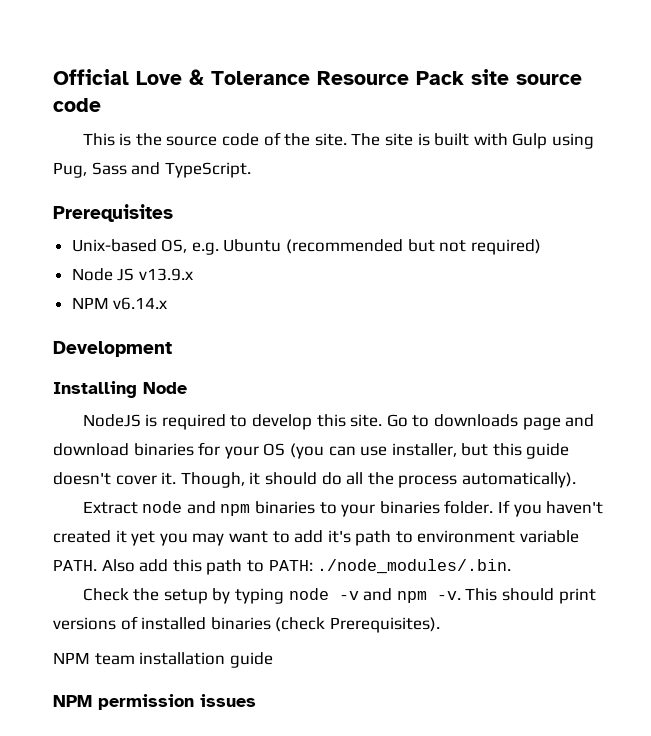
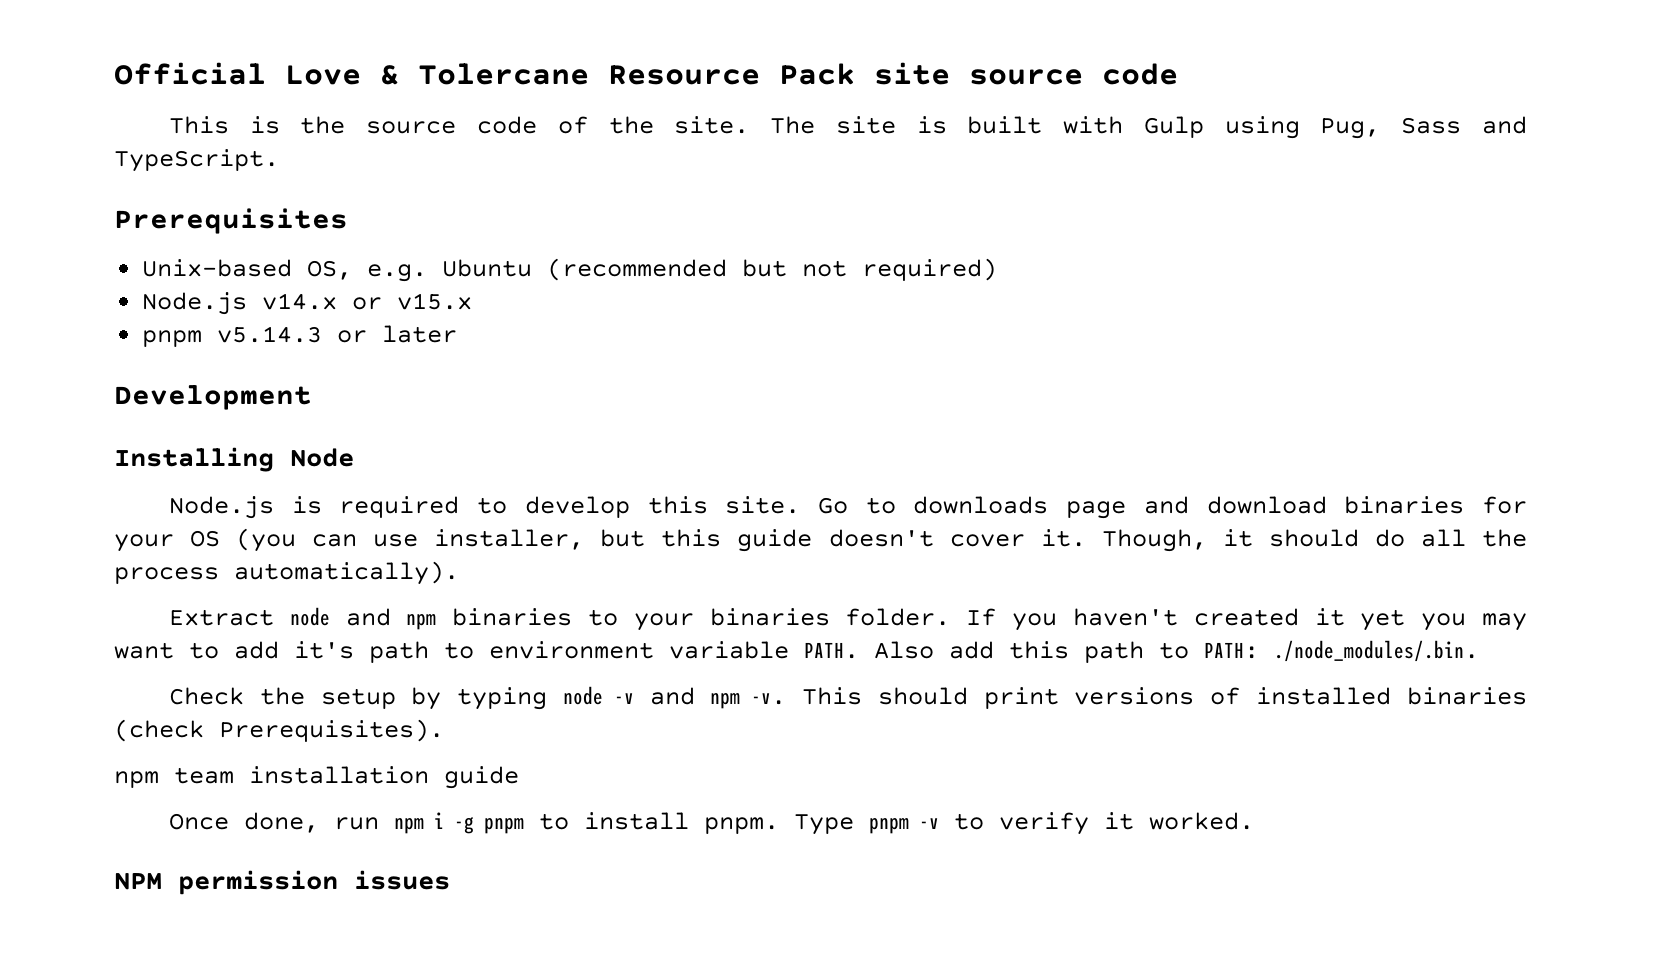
[211,71,310,85] Tolerance -> [418,63,589,85] Tolercane
[71,268,193,281] [71,297,168,310] Node JS v13.9.x // NPM v6.14.x -> [142,292,473,315] [142,325,458,347] Node.js v14.x or v15.x // pnpm v5.14.3 or later
[82,414,141,427] NodeJS -> [168,496,274,519] Node.js
[53,652,90,664] NPM -> [114,771,159,788] npm
(273, 660) none -> [168,812,1254,835] // Once done, run npm i -g pnpm to install pnpm. Type pnpm -v to verify it worked.

